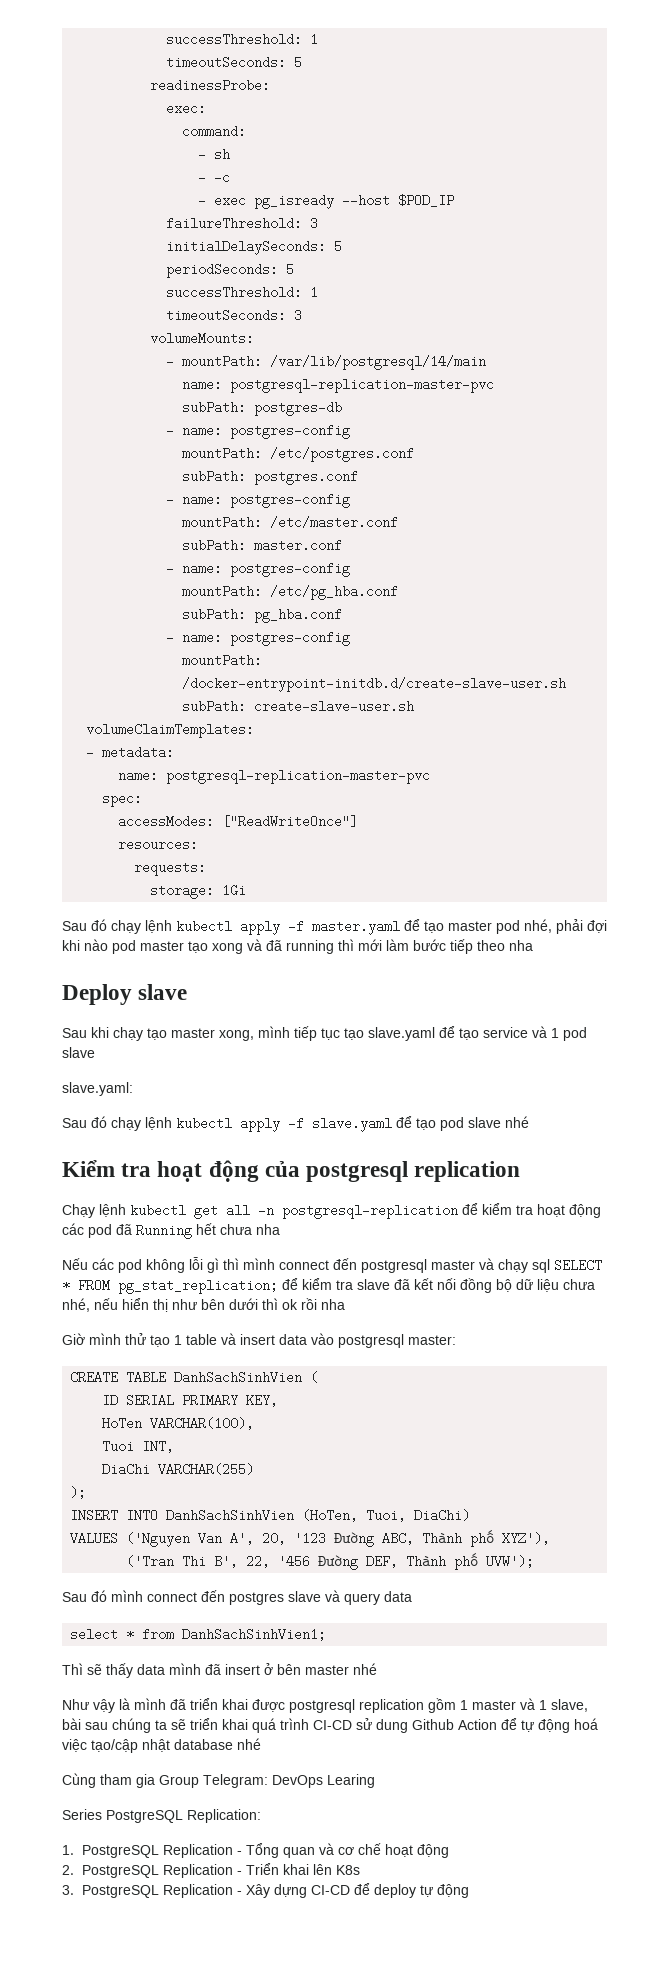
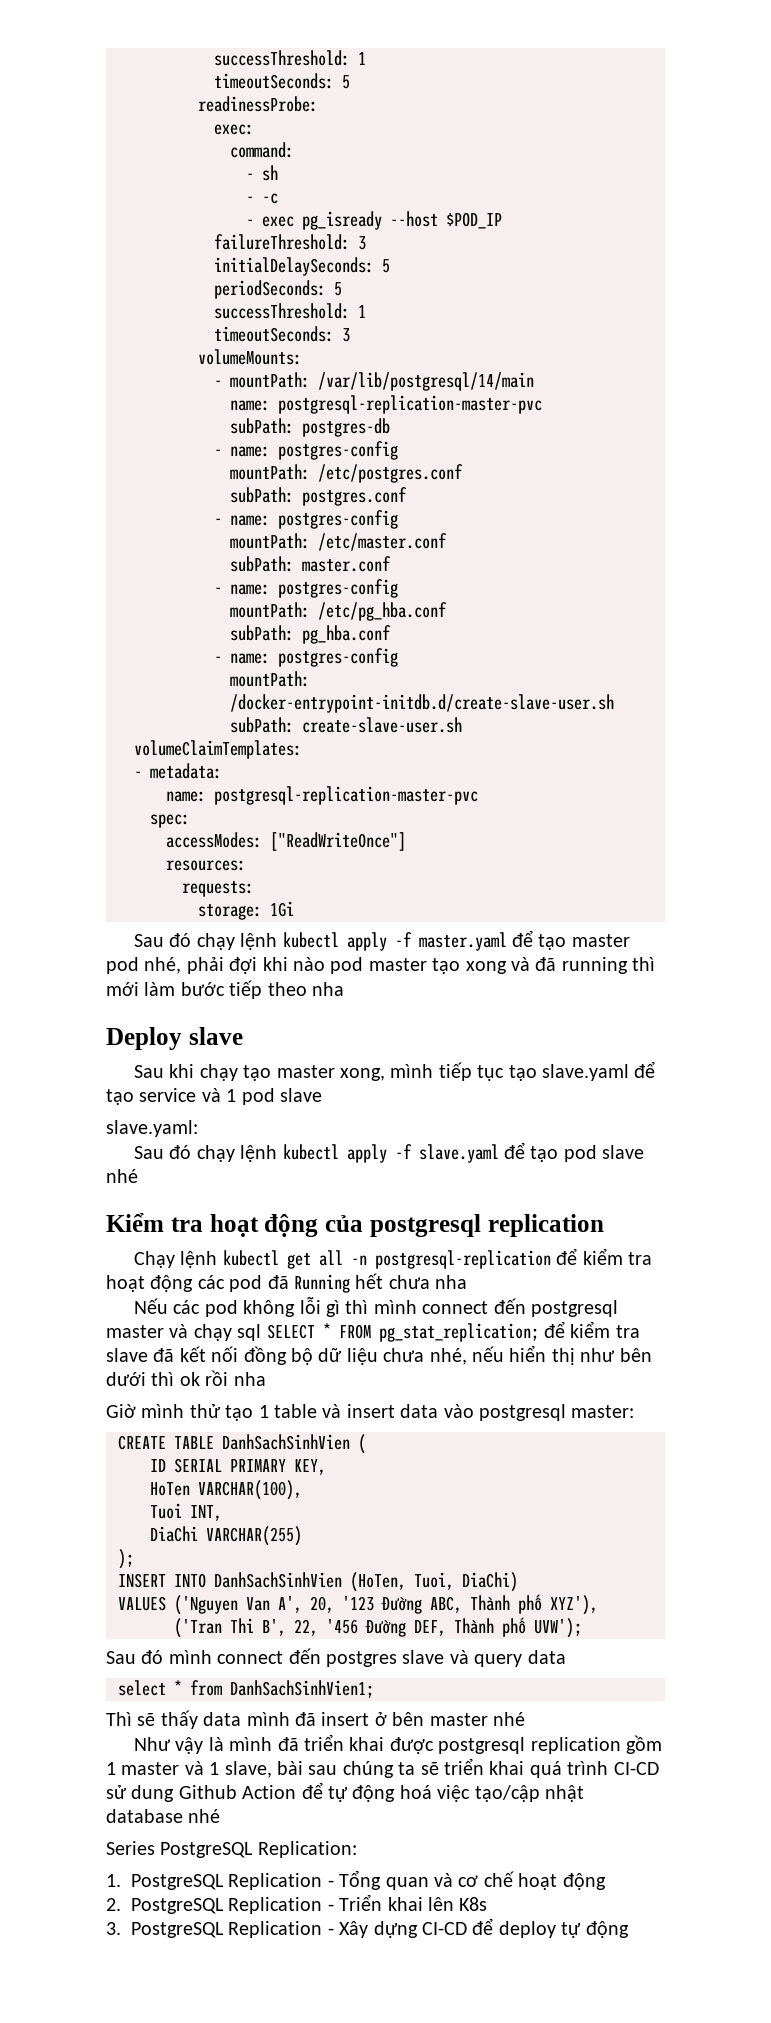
[62,1773,375,1788] // Cùng tham gia Group Telegram: DevOps Learing -> (221, 1816) none

